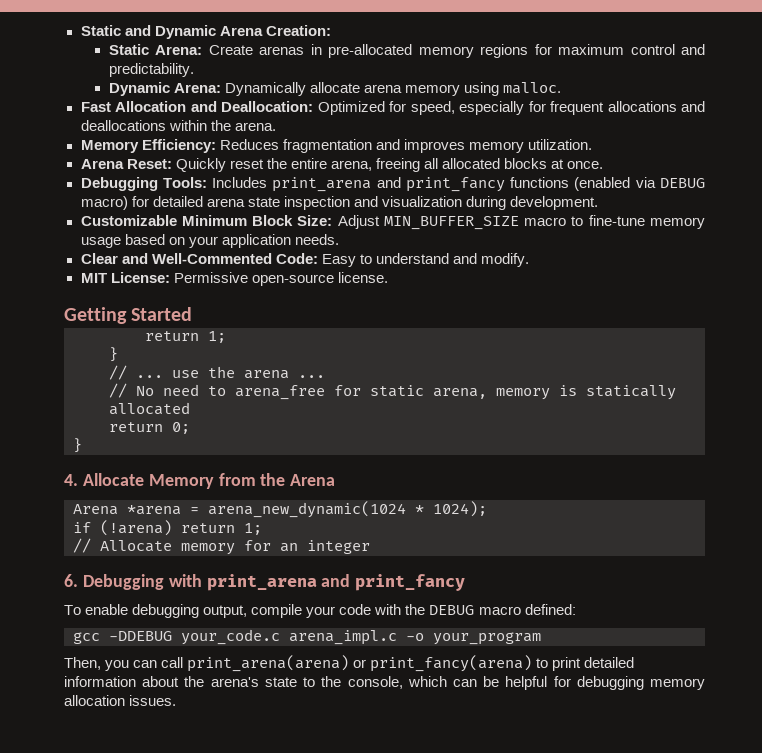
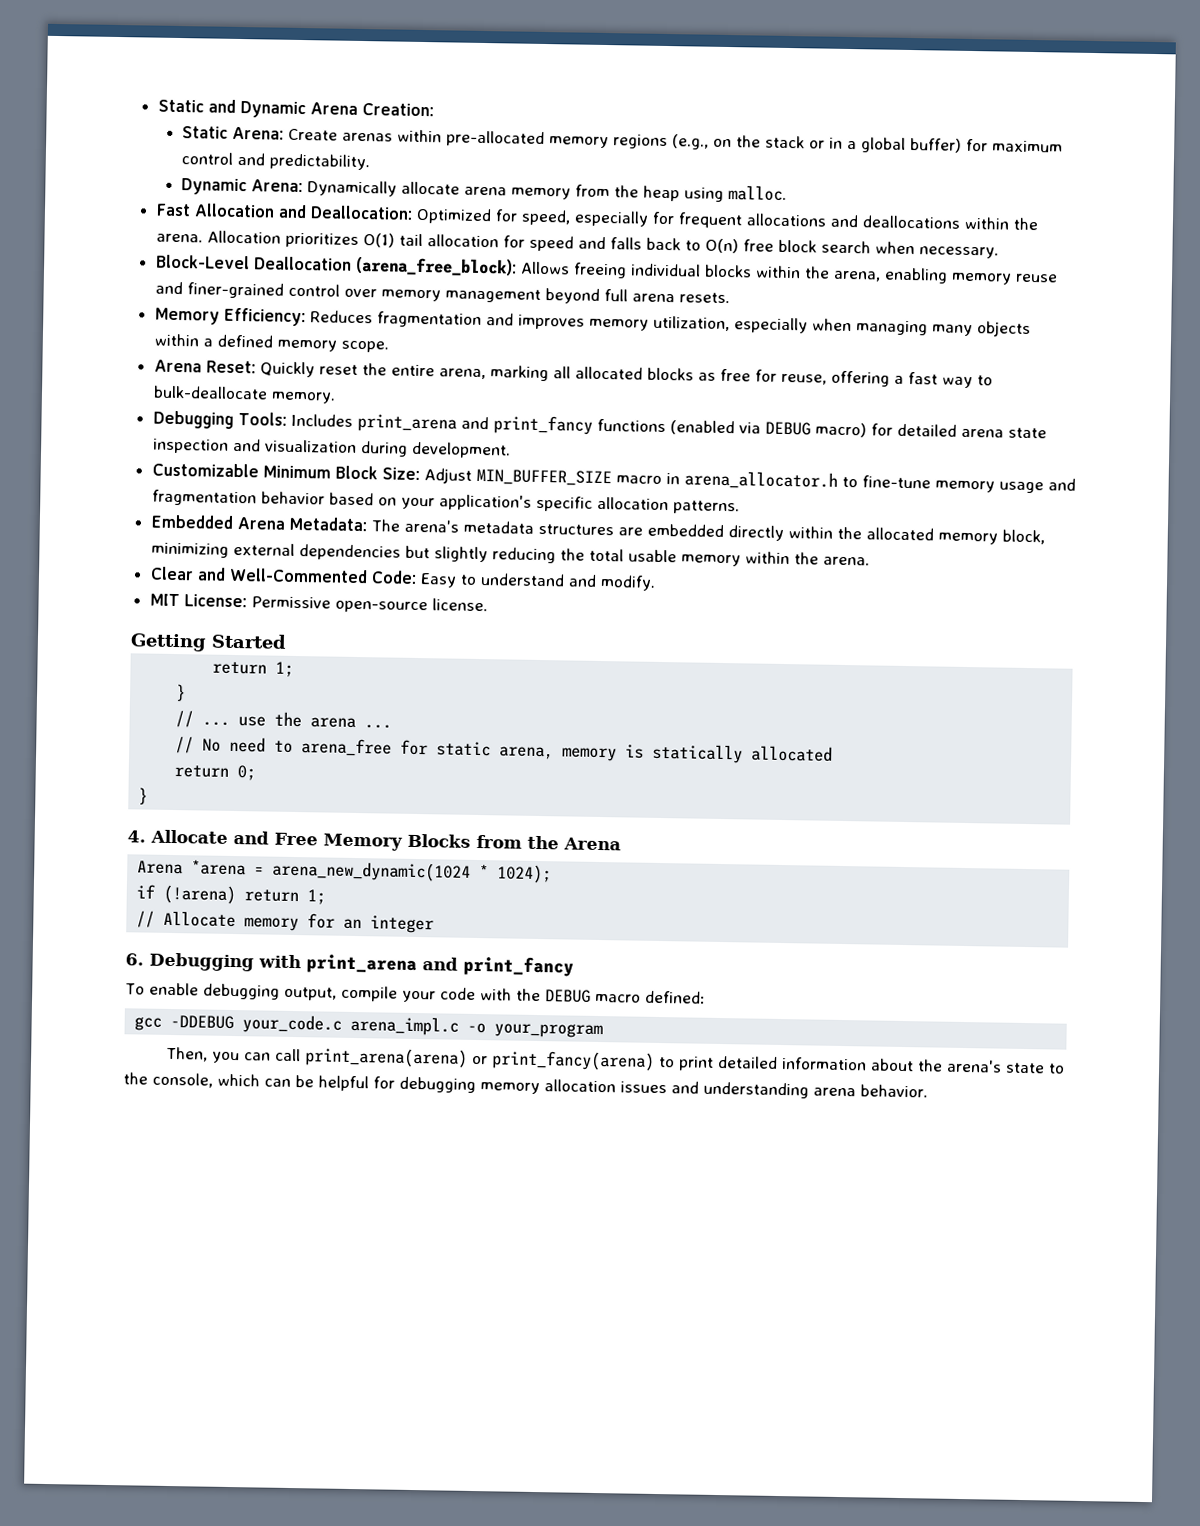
[310,44,322,55] in -> [397,129,443,143] within
(529, 51) none -> [672,134,963,153] (e.g., on the stack or in a global buffer)
(461, 90) none -> [575,184,681,202] from the heap
(276, 126) none -> [206,230,999,259] [155,254,1058,285] [154,281,730,304] Allocation prioritizes O(1) tail allocation for speed and falls back to O(n) free block search when necessary. // Block-Level Deallocation (arena_free_block): Allows freeing individual blocks within the arena, enabling memory reuse and finer-grained control over memory management beyond full arena resets.
[527,139,592,150] utilization. -> [652,315,1031,337] [153,333,389,353] utilization, especially when managing many objects within a defined memory scope.
[375,158,420,172] freeing -> [489,365,549,382] marking
[551,159,604,169] at once. -> [697,368,993,389] [152,385,336,404] as free for reuse, offering a fast way to bulk-deallocate memory.
(567, 221) none -> [665,470,838,490] in arena_allocator.h
[124,234,339,248] based on your application needs. -> [1047,478,1076,491] [151,489,740,515] [150,514,1045,545] [150,542,870,567] and fragmentation behavior based on your application's specific allocation patterns. // Embedded Arena Metadata: The arena's metadata structures are embedded directly within the allocated memory block, minimizing external dependencies but slightly reducing the total usable memory within the arena.
[148,474,214,489] Memory -> [233,831,471,851] and Free Memory Blocks
[129,695,177,706] issues. -> [620,1081,928,1099] issues and understanding arena behavior.

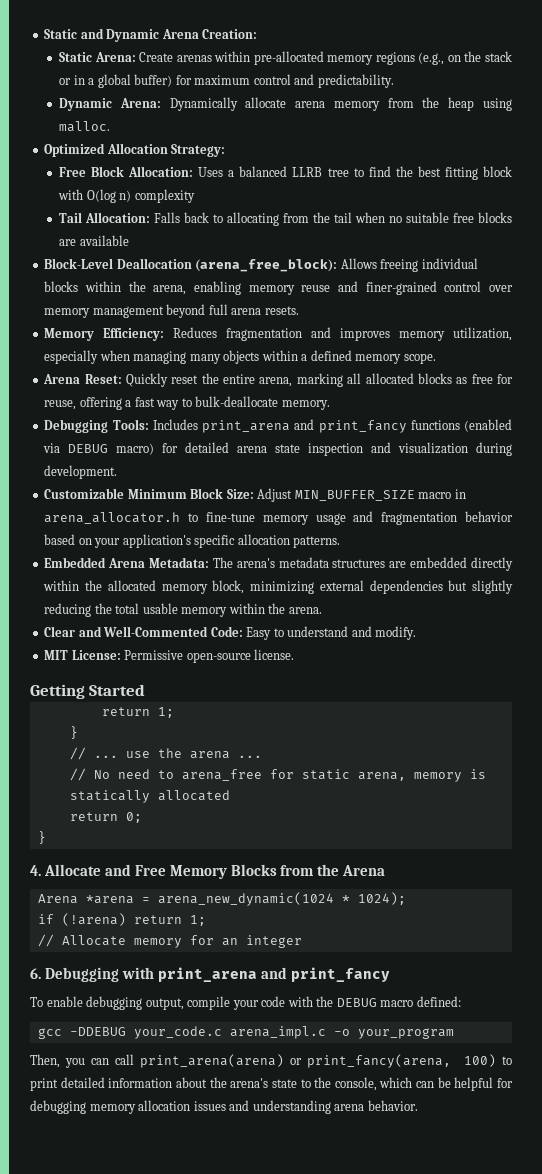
[155,203,1038,231] [155,230,999,259] Fast Allocation and Deallocation: Optimized for speed, especially for frequent allocations and deallocations within the arena. Allocation prioritizes O(1) tail allocation for speed and falls back to O(n) free block search when necessary. -> [44,143,226,157] [59,166,512,180] [58,189,195,203] [59,212,513,226] [59,235,129,246] Optimized Allocation Strategy: // Free Block Allocation: Uses a balanced LLRB tree to find the best fitting block with O(log n) complexity // Tail Allocation: Falls back to allocating from the tail when no suitable free blocks are available
[490,1050,655,1071] print_fancy(arena) -> [306,1054,497,1068] print_fancy(arena, 100)

